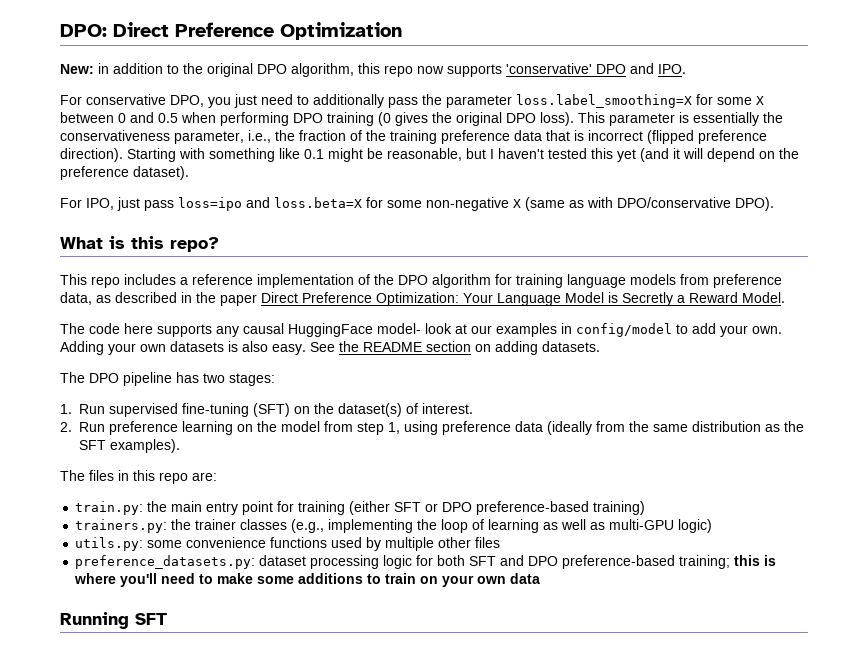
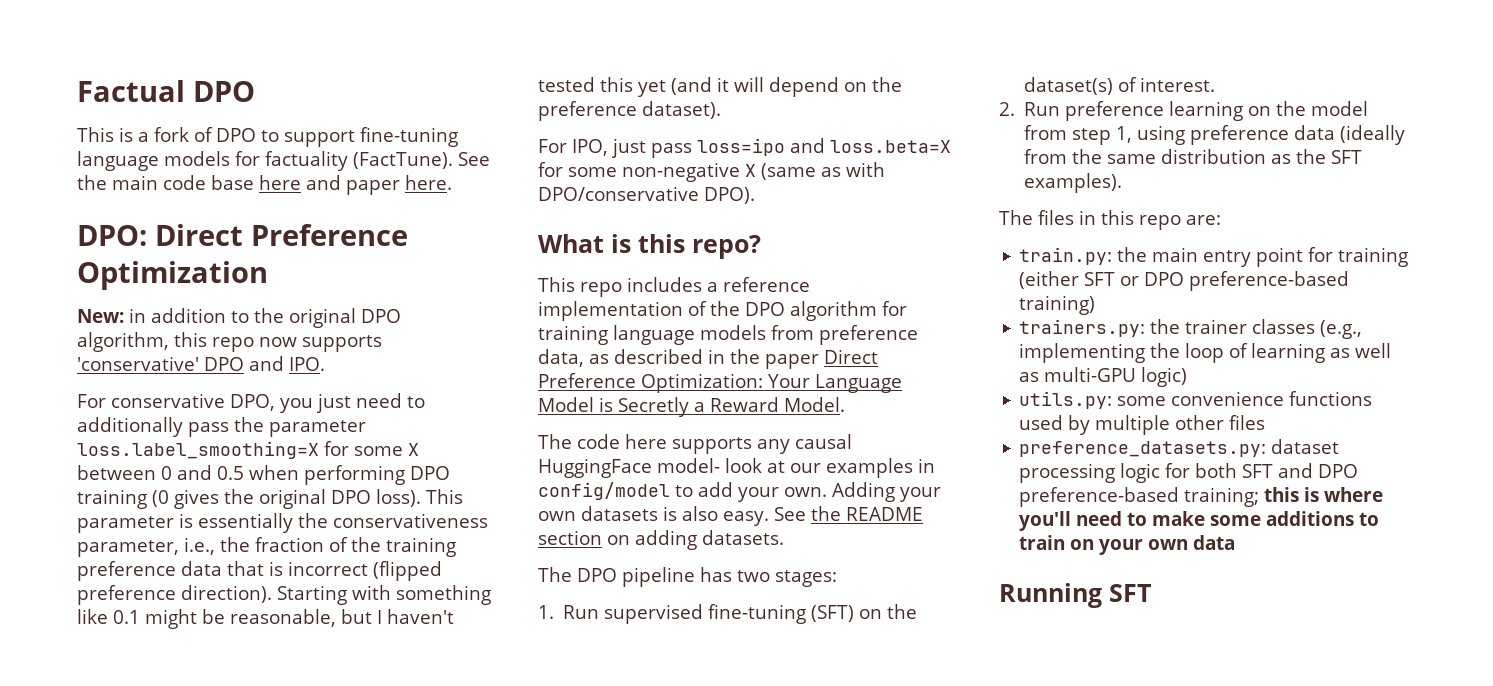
(60, 30) none -> [77,80,255,102] [77,127,458,147] [77,151,490,171] [77,175,452,195] Factual DPO // This is a fork of DPO to support fine-tuning language models for factuality (FactTune). See the main code base here and paper here. //

